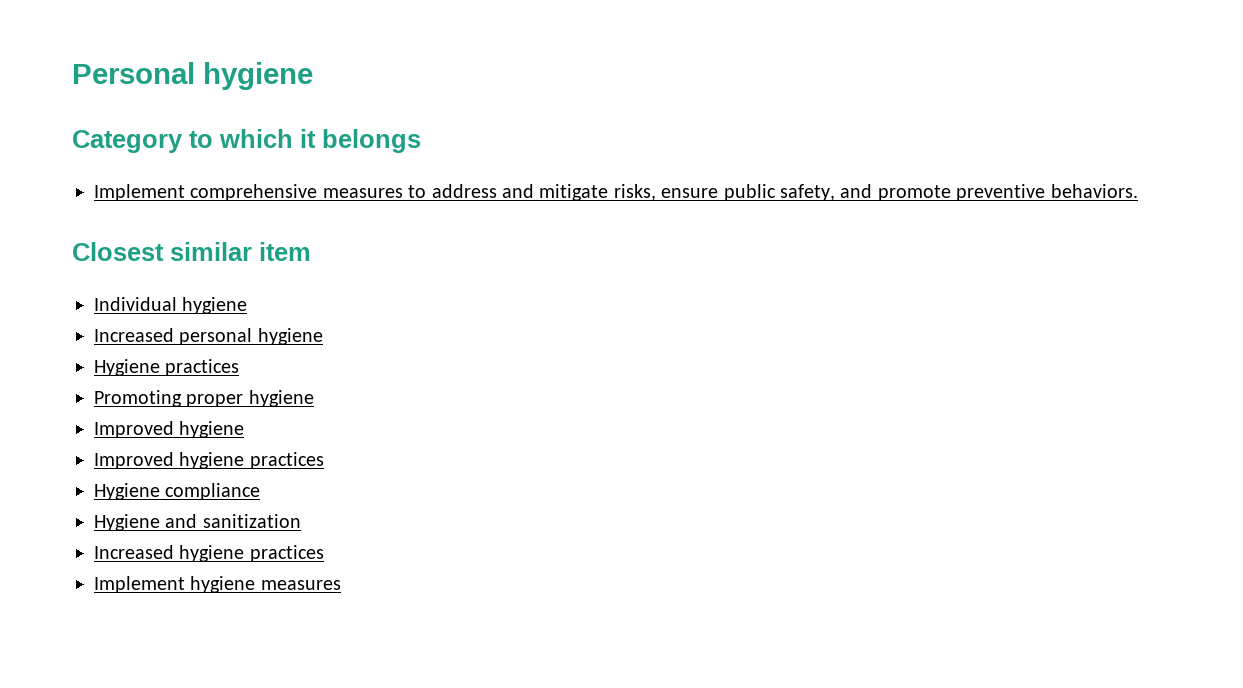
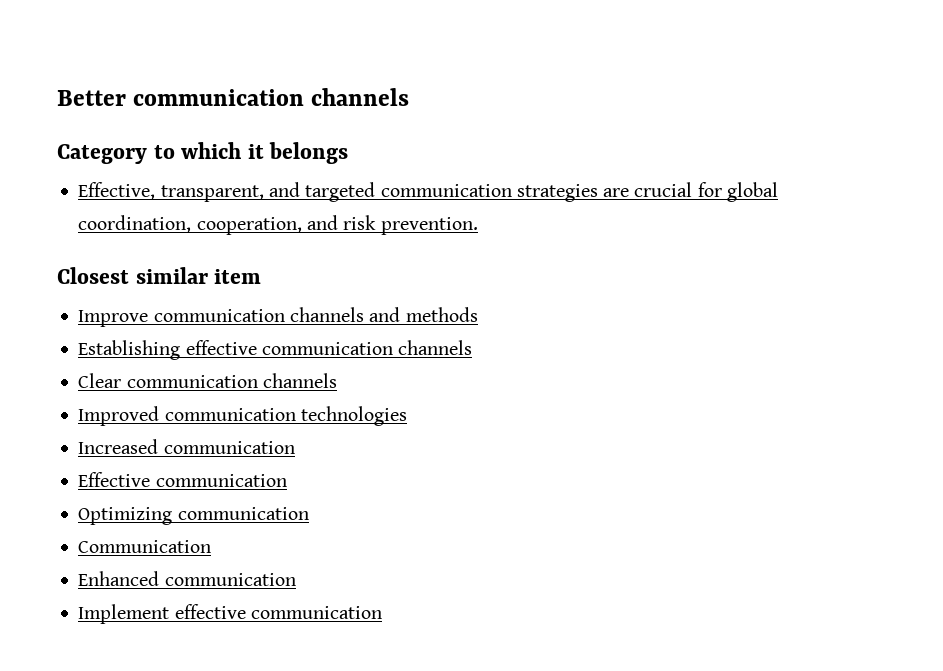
[72,62,313,90] Personal hygiene -> [57,88,410,106] Better communication channels
[94,184,1138,201] [72,242,311,261] [94,297,248,314] [94,328,323,345] [94,359,240,376] [94,390,314,407] [94,421,245,438] [94,452,324,469] [94,483,261,500] [94,514,301,531] [94,545,324,562] [94,576,341,593] Implement comprehensive measures to address and mitigate risks, ensure public safety, and promote preventive behaviors. // Closest similar item // Individual hygiene // Increased personal hygiene // Hygiene practices // Promoting proper hygiene // Improved hygiene // Improved hygiene practices // Hygiene compliance // Hygiene and sanitization // Increased hygiene practices // Implement hygiene measures -> [78,182,778,202] [78,215,478,235] [57,267,262,284] [78,307,478,327] [78,340,473,360] [78,373,337,388] [78,406,407,426] [78,439,295,454] [78,472,287,487] [78,507,309,525] [78,540,212,553] [78,571,296,586] [78,604,382,624] Effective, transparent, and targeted communication strategies are crucial for global coordination, cooperation, and risk prevention. // Closest similar item // Improve communication channels and methods // Establishing effective communication channels // Clear communication channels // Improved communication technologies // Increased communication // Effective communication // Optimizing communication // Communication // Enhanced communication // Implement effective communication

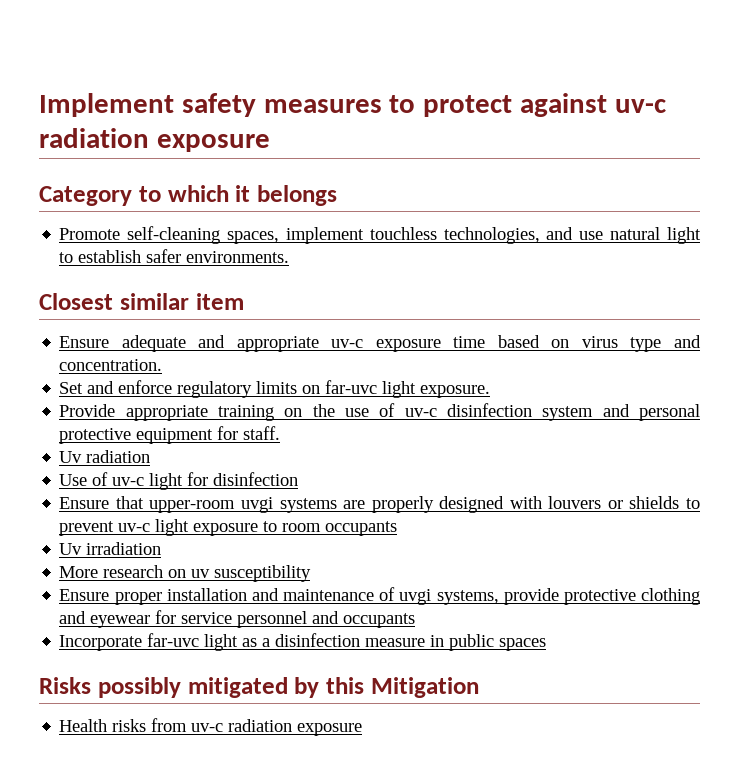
[57,88,410,106] Better communication channels -> [39,93,666,117] [39,128,270,152] Implement safety measures to protect against uv-c radiation exposure
[78,182,778,202] [78,215,478,235] [57,267,262,284] [78,307,478,327] [78,340,473,360] [78,373,337,388] [78,406,407,426] [78,439,295,454] [78,472,287,487] [78,507,309,525] [78,540,212,553] [78,571,296,586] [78,604,382,624] Effective, transparent, and targeted communication strategies are crucial for global coordination, cooperation, and risk prevention. // Closest similar item // Improve communication channels and methods // Establishing effective communication channels // Clear communication channels // Improved communication technologies // Increased communication // Effective communication // Optimizing communication // Communication // Enhanced communication // Implement effective communication -> [59,226,702,244] [59,249,290,263] [39,293,244,310] [59,335,701,352] [59,359,163,371] [59,380,491,398] [59,403,700,421] [59,426,281,444] [59,450,151,463] [59,472,299,490] [59,496,701,513] [59,519,398,536] [59,542,162,555] [59,565,312,582] [59,587,700,605] [59,610,416,628] [59,633,547,651] [39,677,479,698] [59,718,363,736] Promote self-cleaning spaces, implement touchless technologies, and use natural light to establish safer environments. // Closest similar item // Ensure adequate and appropriate uv-c exposure time based on virus type and concentration. // Set and enforce regulatory limits on far-uvc light exposure. // Provide appropriate training on the use of uv-c disinfection system and personal protective equipment for staff. // Uv radiation // Use of uv-c light for disinfection // Ensure that upper-room uvgi systems are properly designed with louvers or shields to prevent uv-c light exposure to room occupants // Uv irradiation // More research on uv susceptibility // Ensure proper installation and maintenance of uvgi systems, provide protective clothing and eyewear for service personnel and occupants // Incorporate far-uvc light as a disinfection measure in public spaces // Risks possibly mitigated by this Mitigation // Health risks from uv-c radiation exposure

